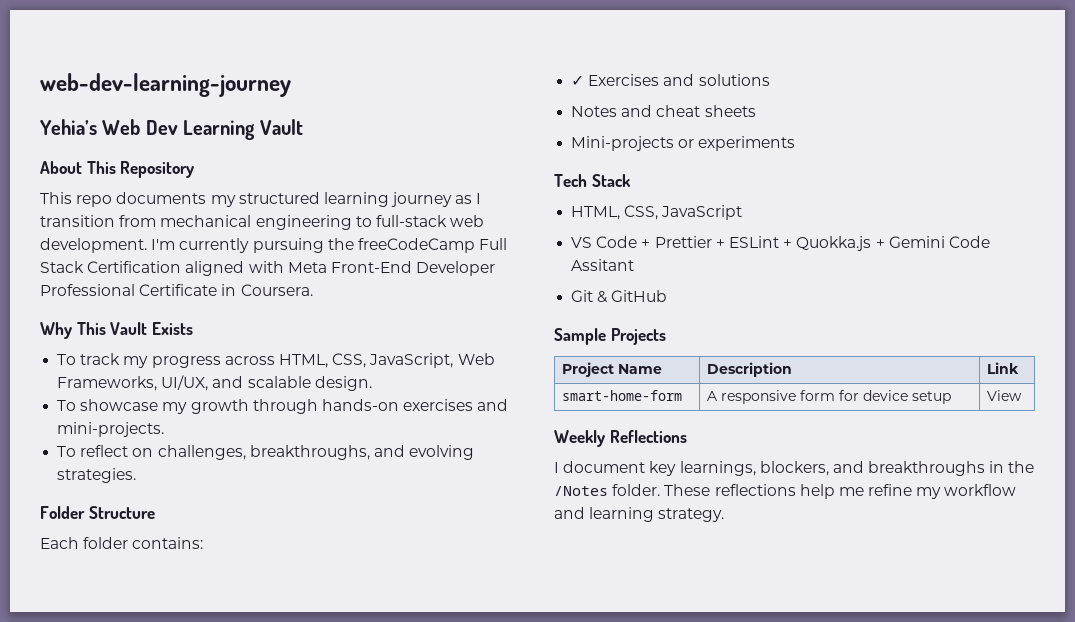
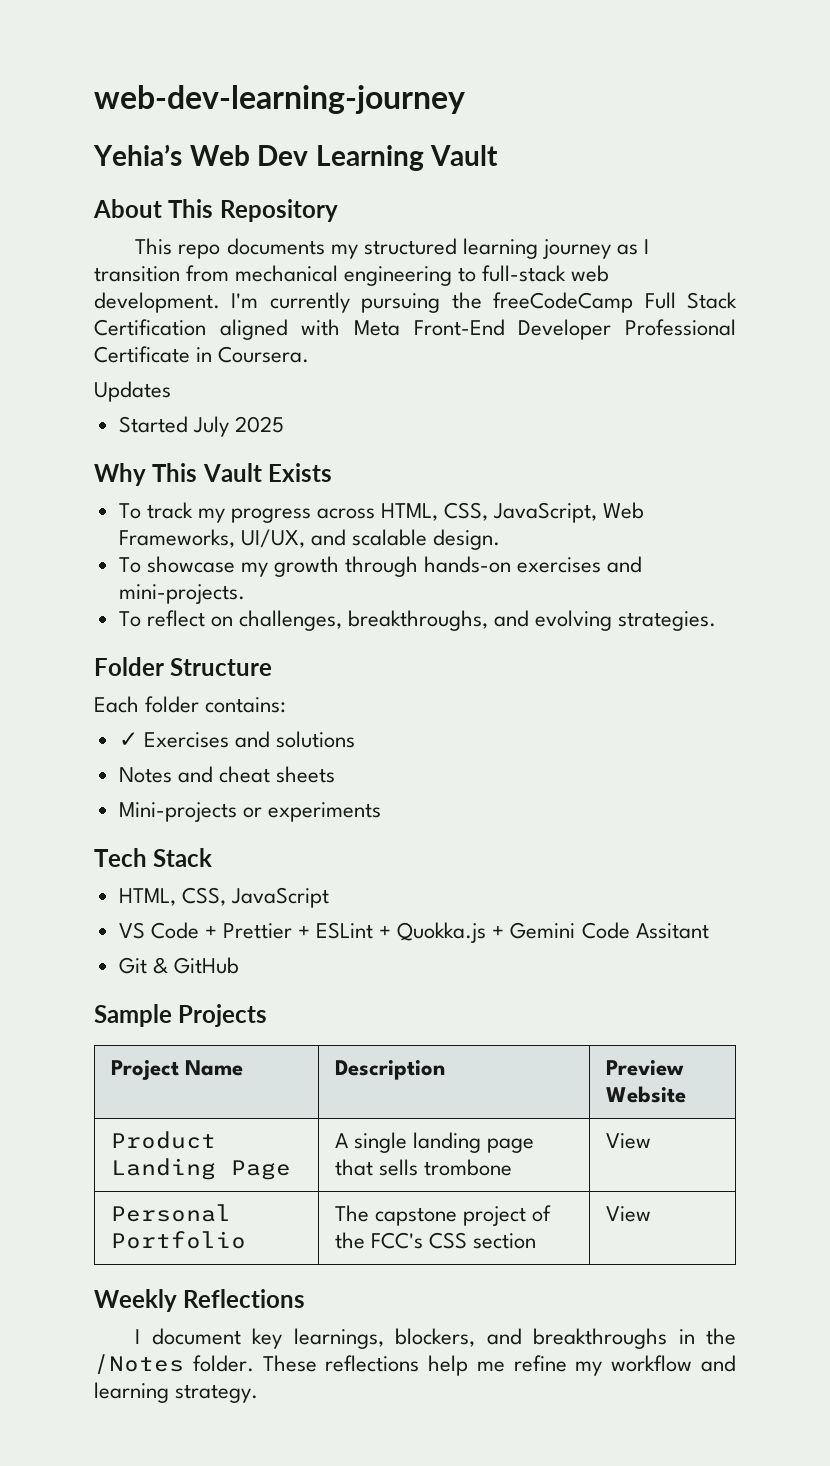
(313, 290) none -> [94,381,171,402] [118,416,284,437] // Updates // Started July 2025
[987,362,1020,374] [562,390,683,401] [707,390,952,404] Link // smart-home-form | A responsive form for device setup -> [605,1060,684,1076] [605,1086,686,1103] [110,1131,216,1149] [110,1158,291,1180] [334,1132,534,1153] [334,1159,512,1176] [605,1133,651,1149] [110,1204,231,1222] [110,1231,246,1249] [334,1205,551,1226] [334,1232,536,1249] Preview Website // Product Landing Page | A single landing page that sells trombone | View // Personal Portfolio | The capstone project of the FCC's CSS section

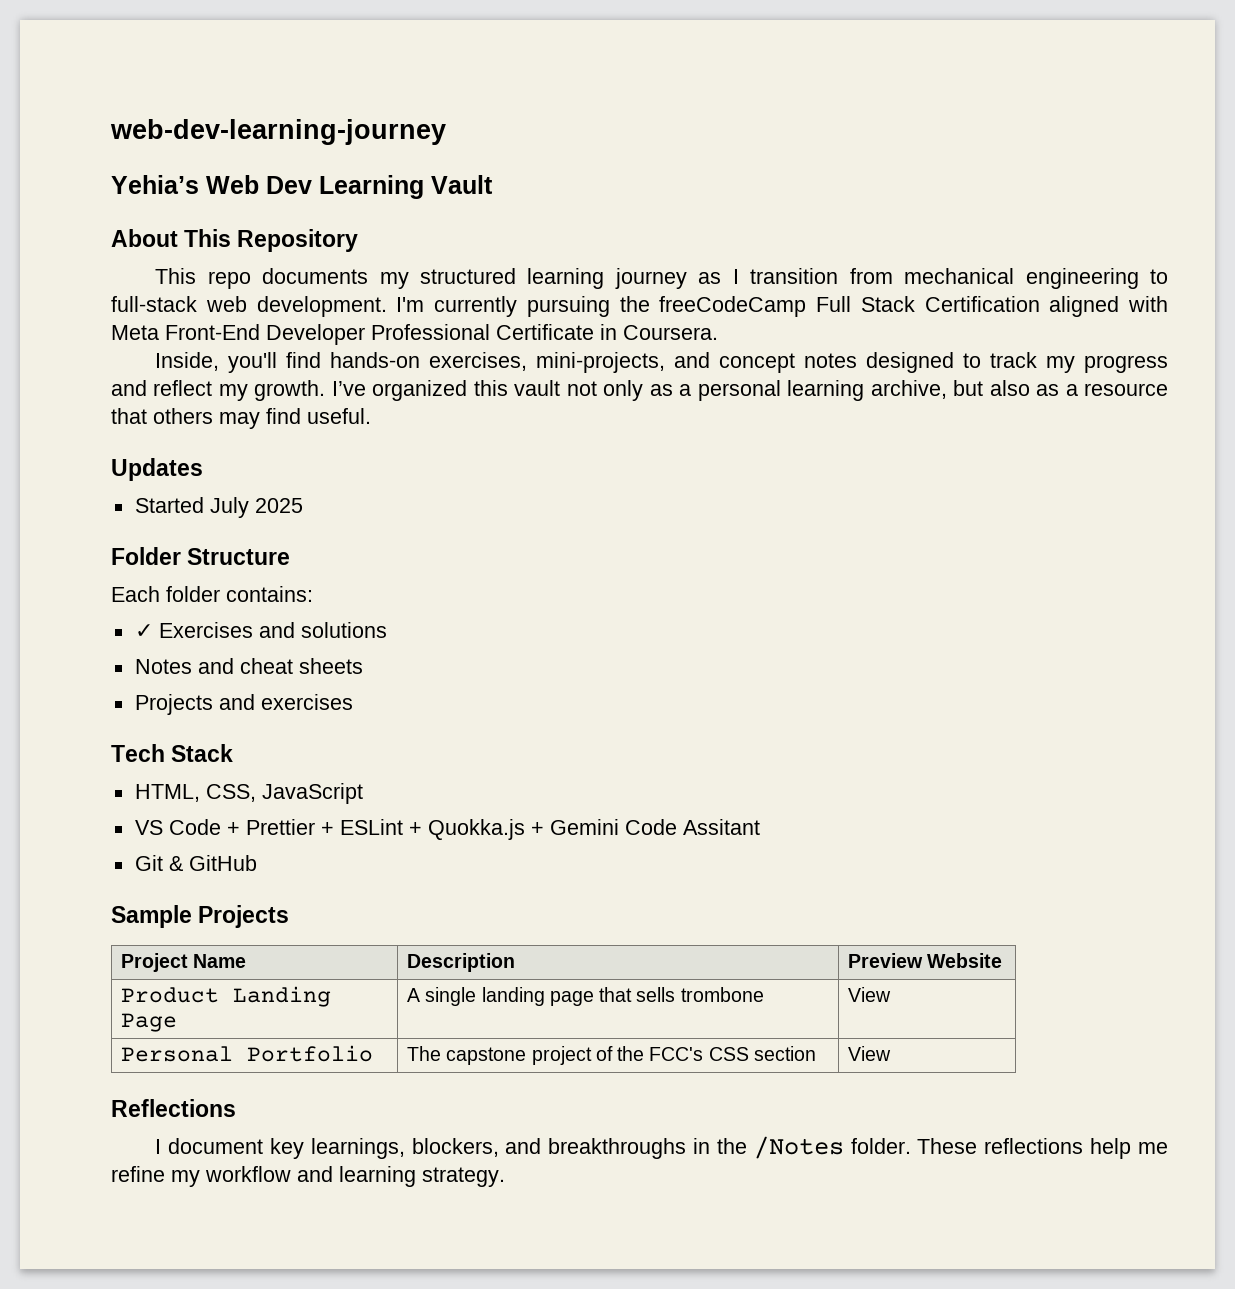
[94,381,171,402] [118,416,284,437] [94,463,333,486] [118,502,645,523] [118,529,501,550] [118,556,643,577] [118,584,245,604] [118,610,717,631] Updates // Started July 2025 // Why This Vault Exists // To track my progress across HTML, CSS, JavaScript, Web Frameworks, UI/UX, and scalable design. // To showcase my growth through hands-on exercises and mini-projects. // To reflect on challenges, breakthroughs, and evolving strategies. -> [155,352,1169,373] [111,380,1169,401] [111,408,371,429] [111,458,203,481] [134,497,303,518] Inside, you'll find hands-on exercises, mini-projects, and concept notes designed to track my progress and reflect my growth. I’ve organized this vault not only as a personal learning archive, but also as a resource that others may find useful. // Updates // Started July 2025
[118,802,381,822] Mini-projects or experiments -> [134,694,353,715] Projects and exercises
[94,1289,177,1312] Weekly -> (892, 1053) none

